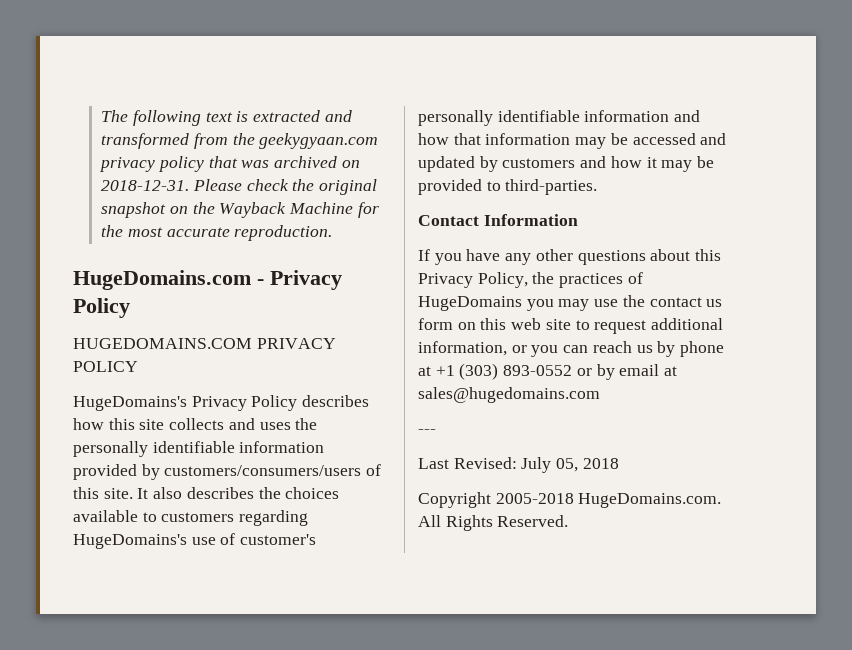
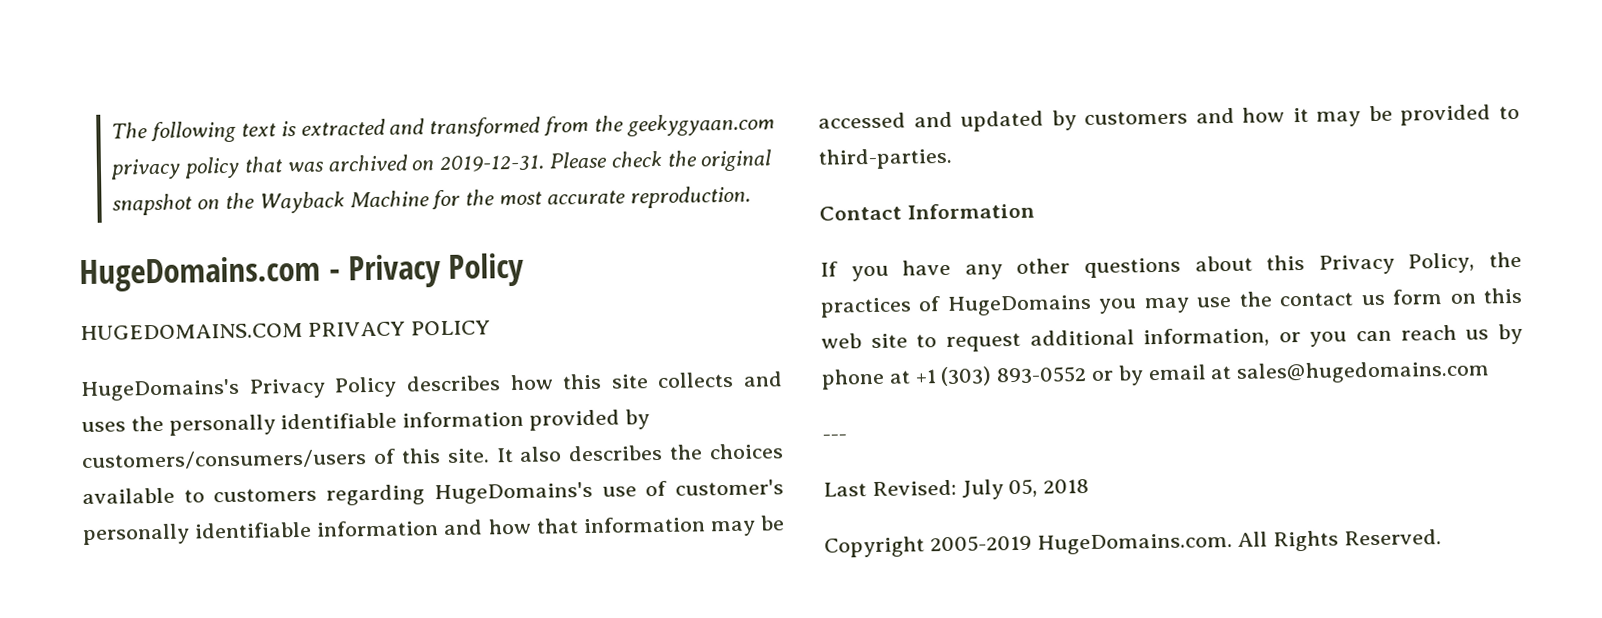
[101,180,190,191] 2018-12-31. -> [439,154,546,173] 2019-12-31.
[495,493,574,504] 2005-2018 -> [929,534,1032,553] 2005-2019

